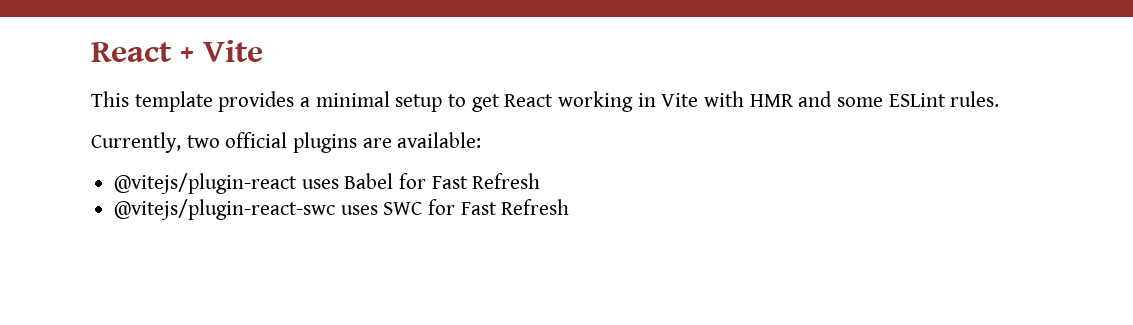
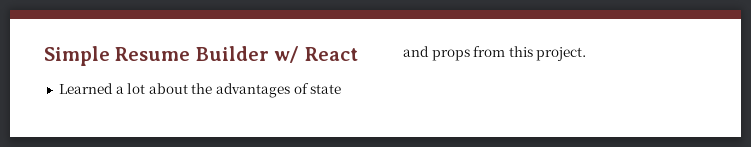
[91,40,263,62] [91,91,1000,112] [91,132,482,153] [114,173,541,194] [114,199,570,220] React + Vite // This template provides a minimal setup to get React working in Vite with HMR and some ESLint rules. // Currently, two official plugins are available: // @vitejs/plugin-react uses Babel for Fast Refresh // @vitejs/plugin-react-swc uses SWC for Fast Refresh -> [44,46,358,66] [58,83,342,98] [402,46,587,61] Simple Resume Builder w/ React // Learned a lot about the advantages of state and props from this project.

